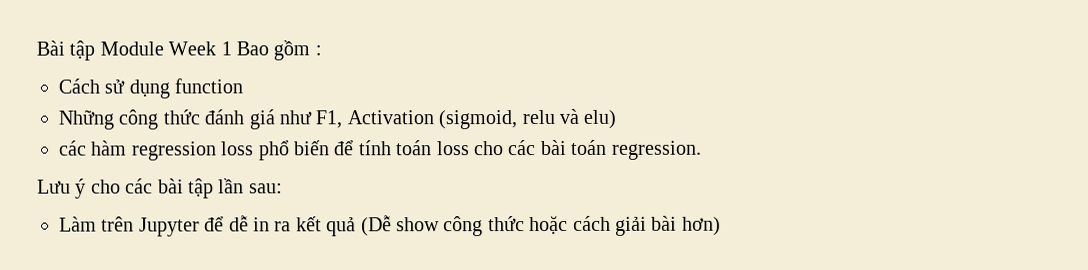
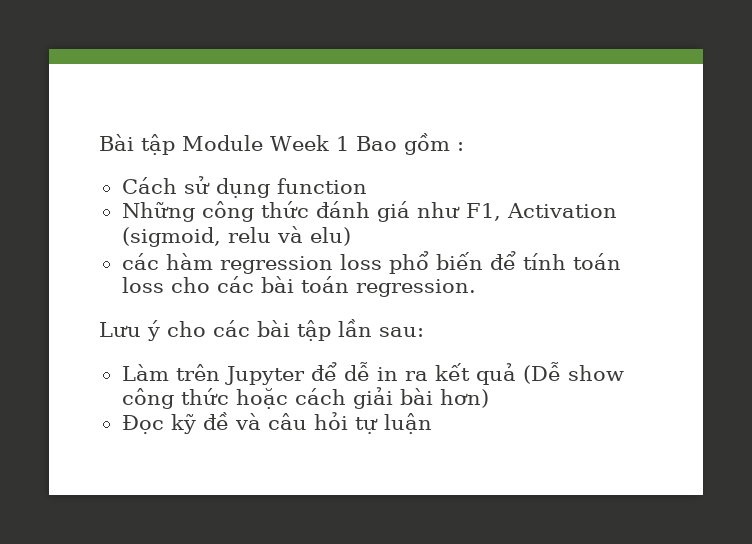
(721, 226) none -> [121,412,432,434] // Đọc kỹ đề và câu hỏi tự luận

